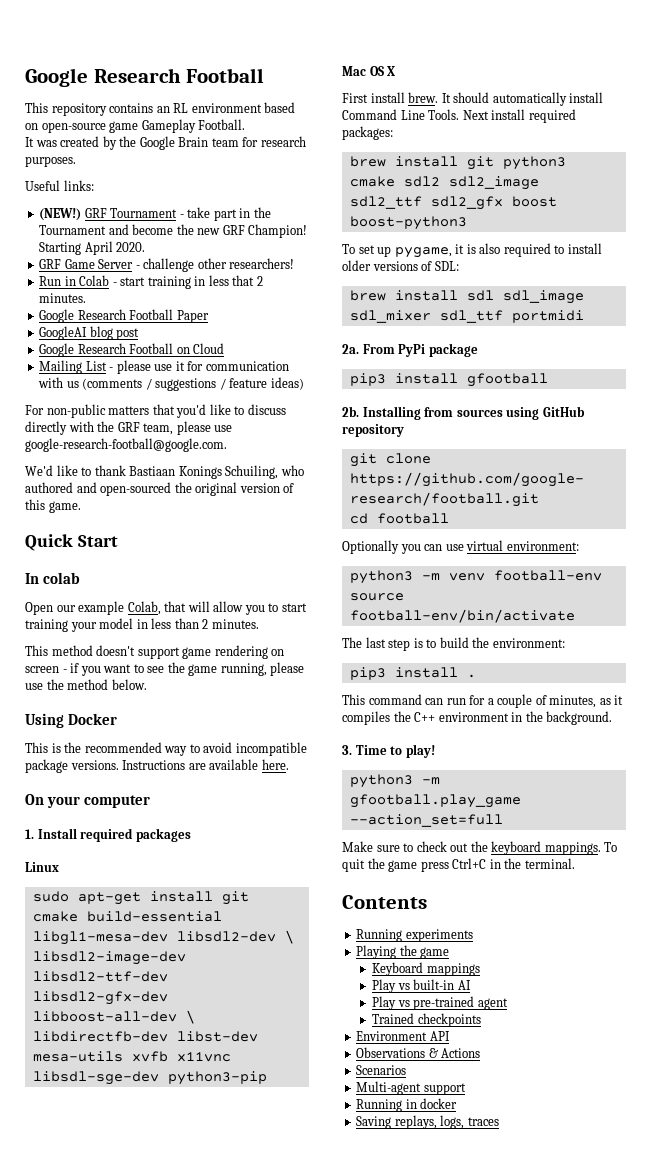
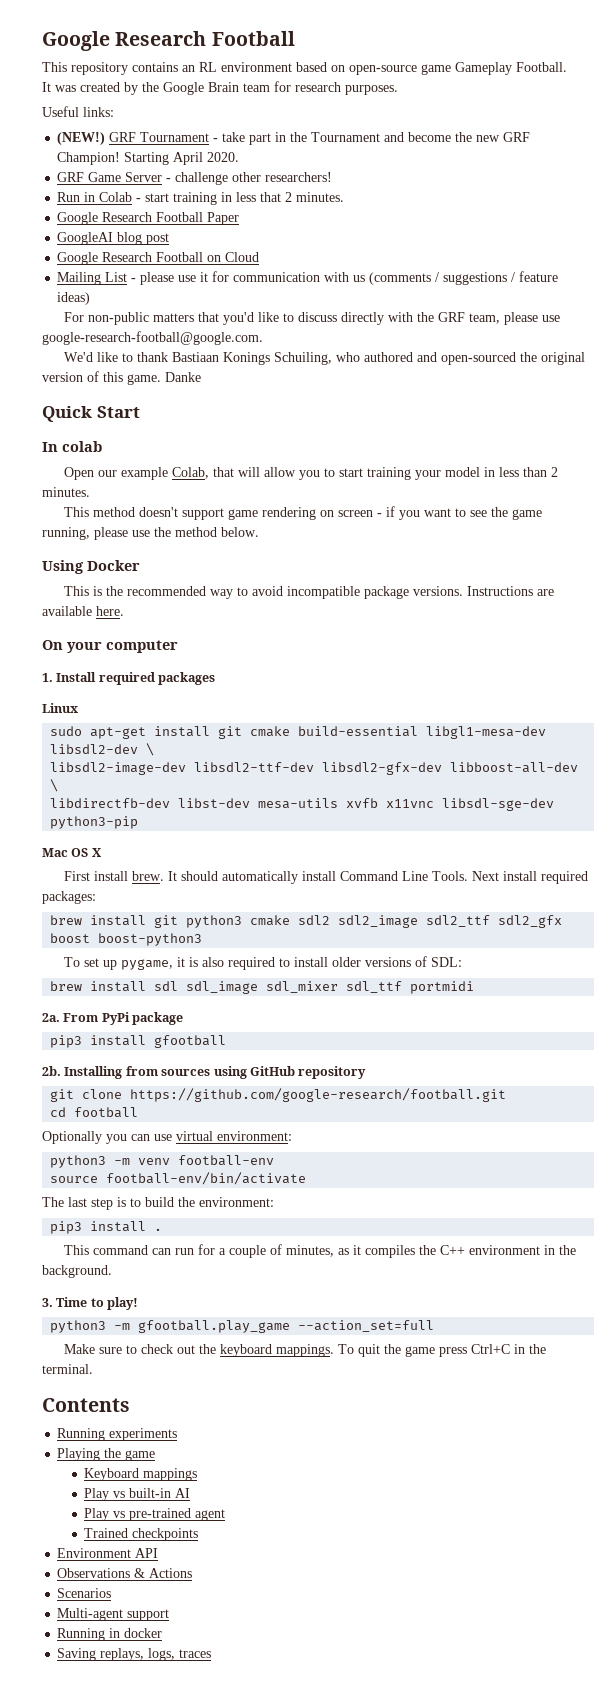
(81, 507) none -> [165,372,201,382] Danke

